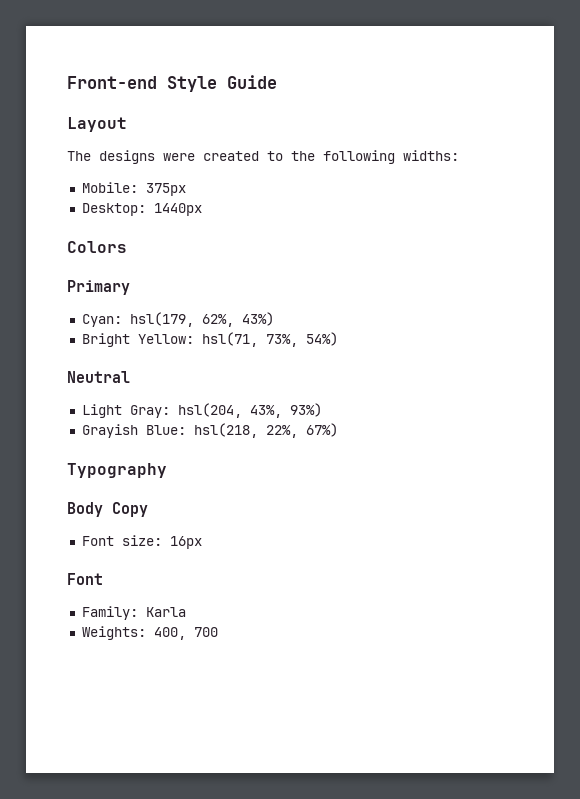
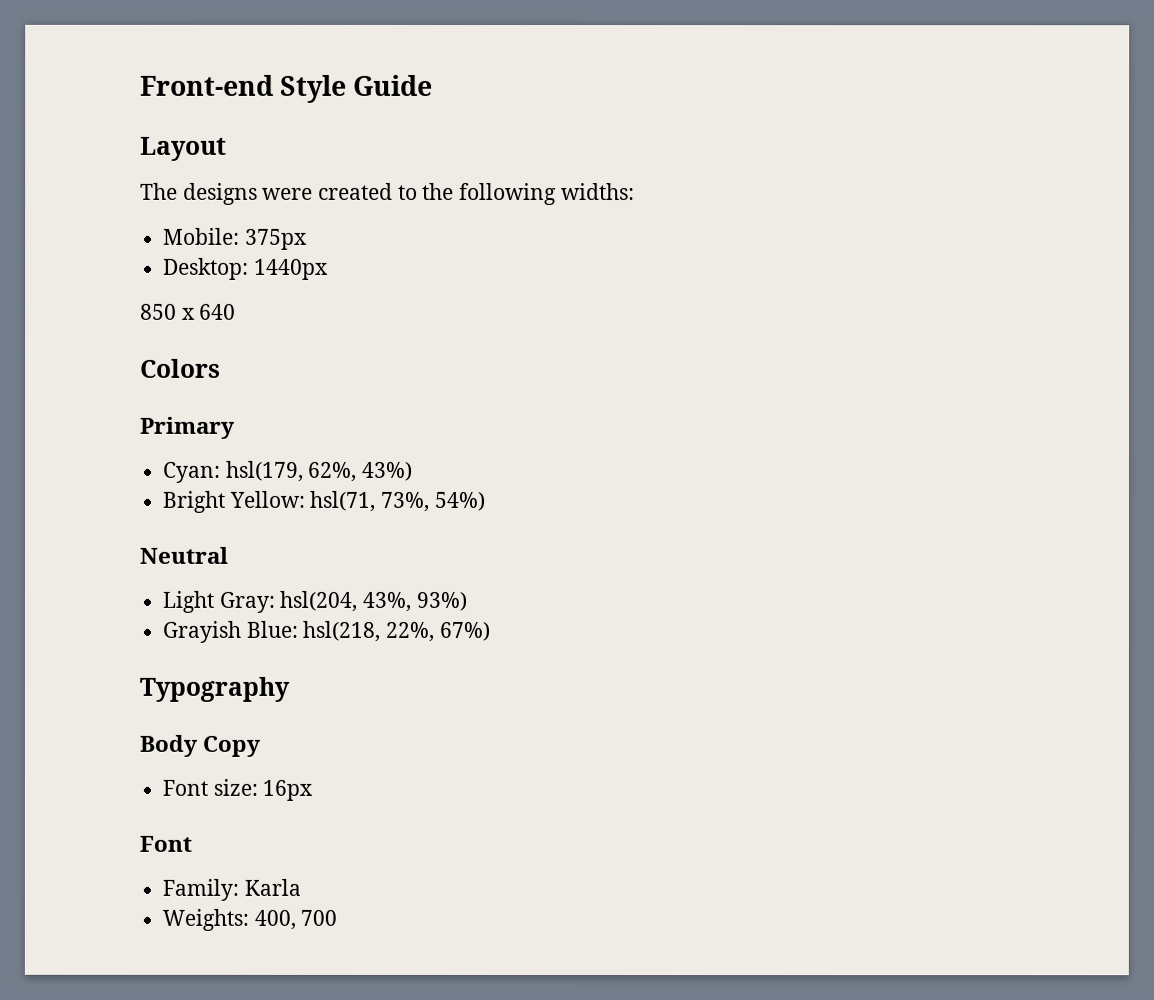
(202, 209) none -> [140,303,237,320] // 850 x 640

